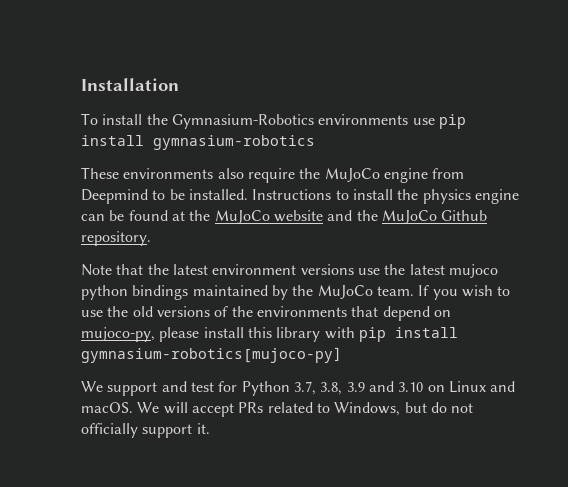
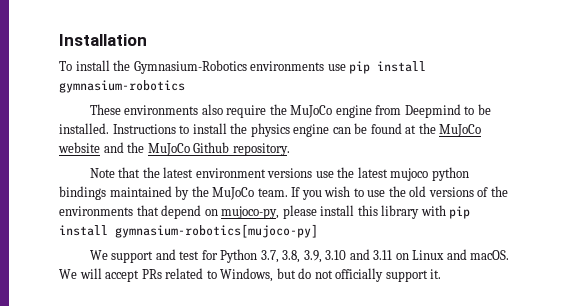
[346,381,424,392] 3.9 and 3.10 -> [303,249,393,263] 3.9, 3.10 and 3.11

